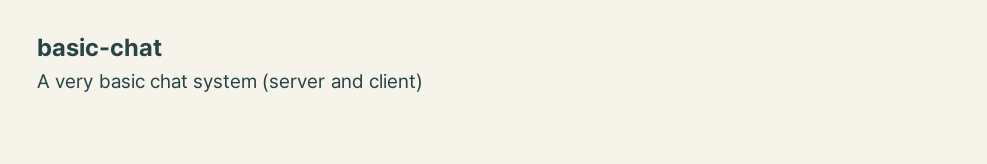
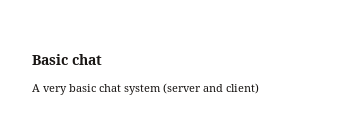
[37,37,162,57] basic-chat -> [32,54,102,65] Basic chat

